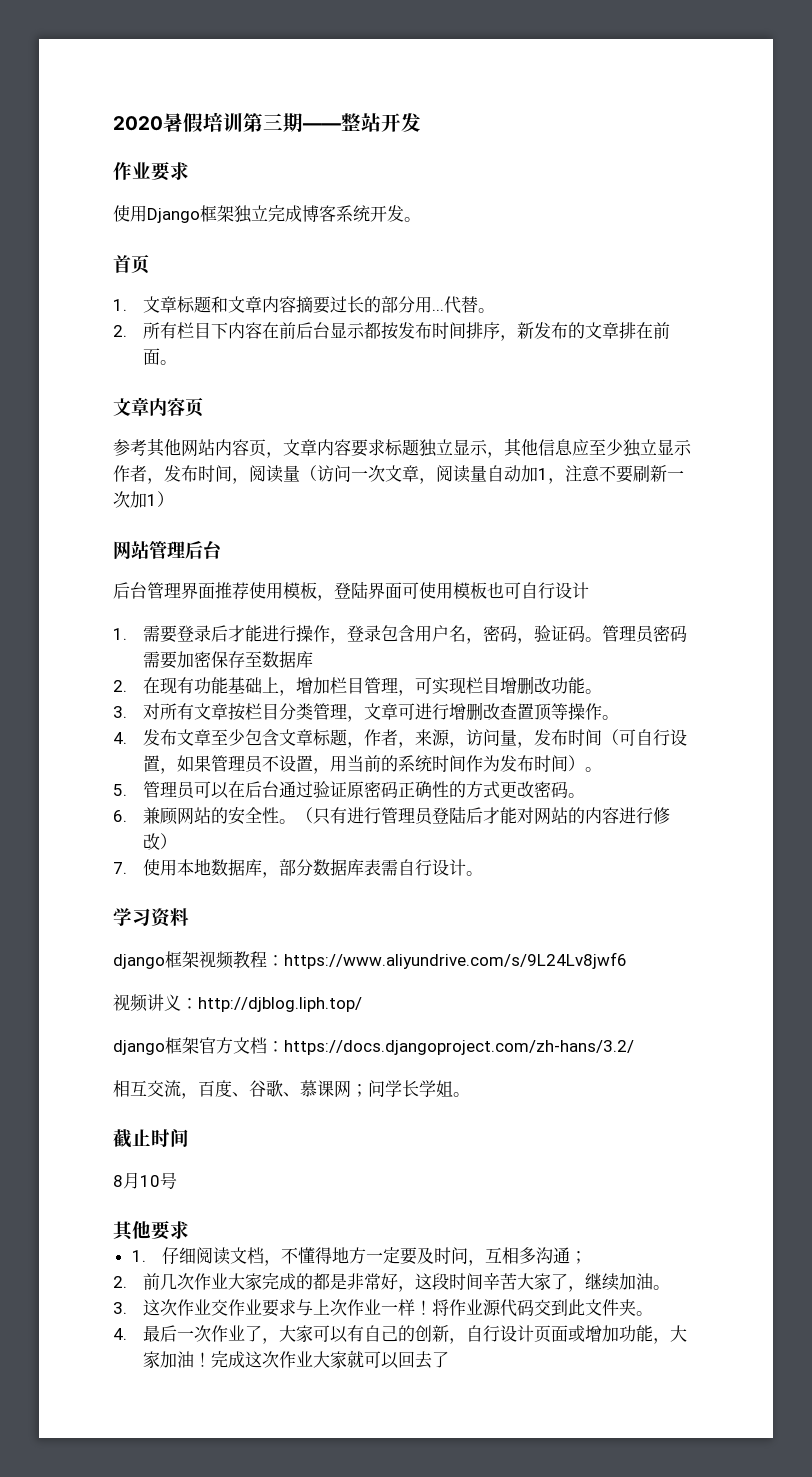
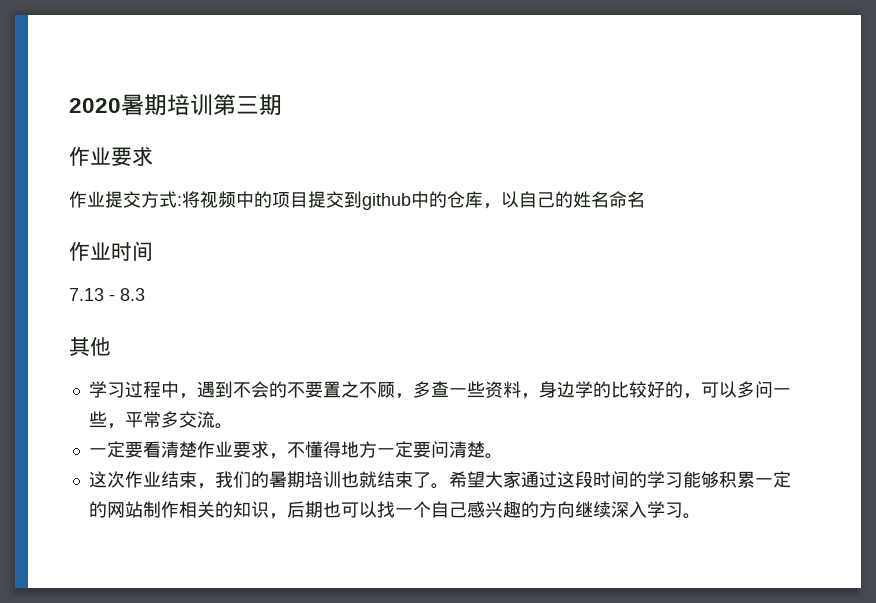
[183,113,203,132] 假 -> [144,94,167,116] 期
[302,113,421,132] ——整站开发 -> (282, 105) none
[113,205,421,223] [113,254,149,274] [113,296,496,314] [113,322,671,341] [143,348,178,365] [113,397,203,417] [113,438,692,458] [113,465,684,484] [113,491,174,508] [113,540,222,559] [113,581,589,601] [113,625,688,644] [143,651,314,669] [113,676,603,696] [113,702,620,722] [113,729,688,748] [143,755,603,774] [113,781,586,799] [113,806,671,825] [143,833,178,850] [113,859,484,878] [113,908,189,927] [113,951,627,969] [113,994,362,1012] [113,1037,634,1055] [113,1080,470,1099] [113,1129,189,1148] [113,1172,177,1189] [113,1221,189,1241] [131,1247,265,1265] 使用Django框架独立完成博客系统开发。 // 首页 // 1.文章标题和文章内容摘要过长的部分用...代替。 // 2.所有栏目下内容在前后台显示都按发布时间排序，新发布的文章排在前面。 // 文章内容页 // 参考其他网站内容页，文章内容要求标题独立显示，其他信息应至少独立显示作者，发布时间，阅读量（访问一次文章，阅读量自动加1，注意不要刷新一次加1） // 网站管理后台 // 后台管理界面推荐使用模板，登陆界面可使用模板也可自行设计 // 1.需要登录后才能进行操作，登录包含用户名，密码，验证码。管理员密码需要加密保存至数据库 // 2.在现有功能基础上，增加栏目管理，可实现栏目增删改功能。 // 3.对所有文章按栏目分类管理，文章可进行增删改查置顶等操作。 // 4.发布文章至少包含文章标题，作者，来源，访问量，发布时间（可自行设置，如果管理员不设置，用当前的系统时间作为发布时间）。 // 5.管理员可以在后台通过验证原密码正确性的方式更改密码。 // 6.兼顾网站的安全性。（只有进行管理员登陆后才能对网站的内容进行修改） // 7.使用本地数据库，部分数据库表需自行设计。 // 学习资料 // django框架视频教程：https://www.aliyundrive.com/s/9L24Lv8jwf6 // 视频讲义：http://djblog.liph.top/ // django框架官方文档：https://docs.djangoproject.com/zh-hans/3.2/ // 相互交流，百度、谷歌、慕课网；问学长学姐。 // 截止时间 // 8月10号 // 其他要求 // 1.仔细阅读文档 -> [69,191,645,210] [69,241,153,261] [69,288,145,301] [69,337,111,356] [88,381,791,399] [88,411,233,429] [88,441,269,458] 作业提交方式:将视频中的项目提交到github中的仓库，以自己的姓名命名 // 作业时间 // 7.13 - 8.3 // 其他 // 学习过程中，遇到不会的不要置之不顾，多查一些资料，身边学的比较好的，可以多问一些，平常多交流。 // 一定要看清楚作业要求
[417,1247,588,1266] [113,1272,671,1292] [113,1299,654,1317] [113,1325,688,1344] [143,1350,450,1369] 及时问，互相多沟通； // 2.前几次作业大家完成的都是非常好，这段时间辛苦大家了，继续加油。 // 3.这次作业交作业要求与上次作业一样！将作业源代码交到此文件夹。 // 4.最后一次作业了，大家可以有自己的创新，自行设计页面或增加功能，大家加油！完成这次作业大家就可以回去了 -> [430,441,503,459] [88,471,791,489] [88,501,701,519] 问清楚。 // 这次作业结束，我们的暑期培训也就结束了。希望大家通过这段时间的学习能够积累一定的网站制作相关的知识，后期也可以找一个自己感兴趣的方向继续深入学习。

